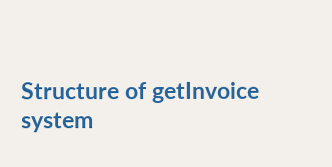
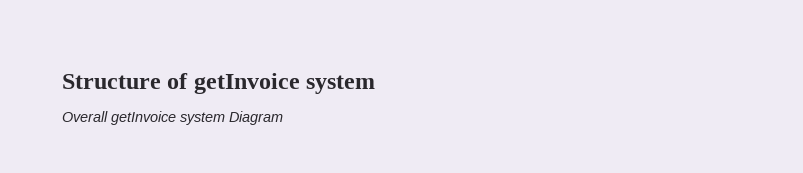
(94, 122) none -> [62,111,283,125] // Overall getInvoice system Diagram

